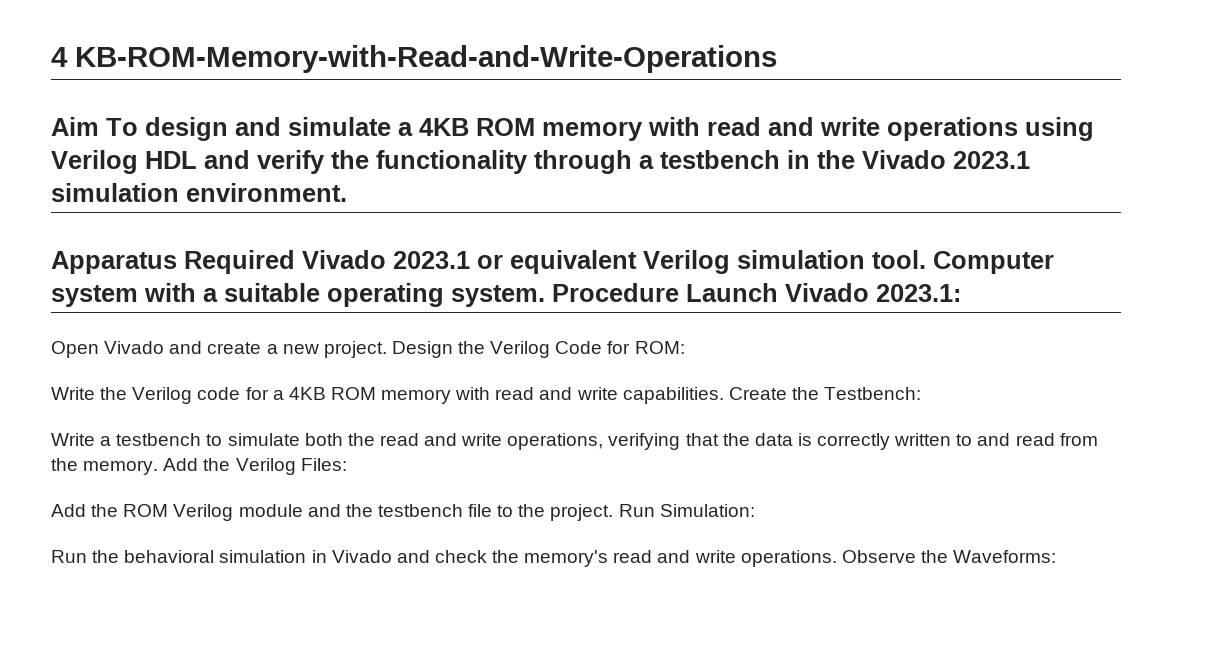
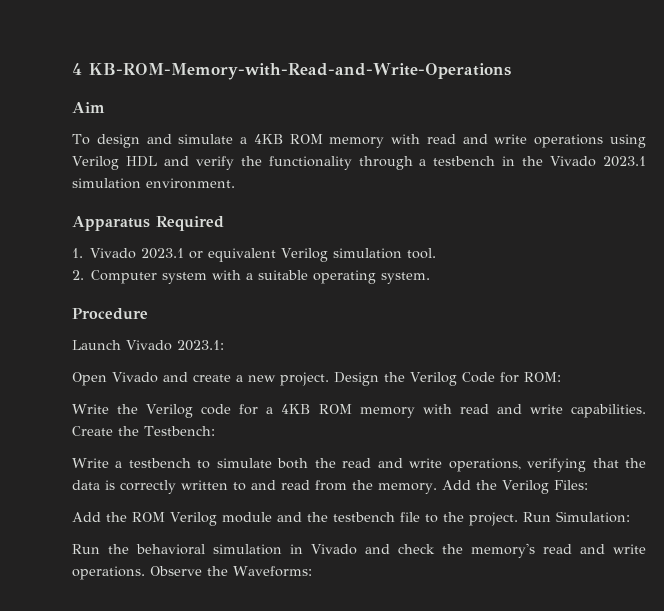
(99, 126) none -> (105, 107) //
(295, 262) none -> [72,248,83,258] // 1.
(926, 259) none -> [72,270,84,280] // 2.
(545, 296) none -> (431, 278) //
(679, 292) none -> (148, 314) //

